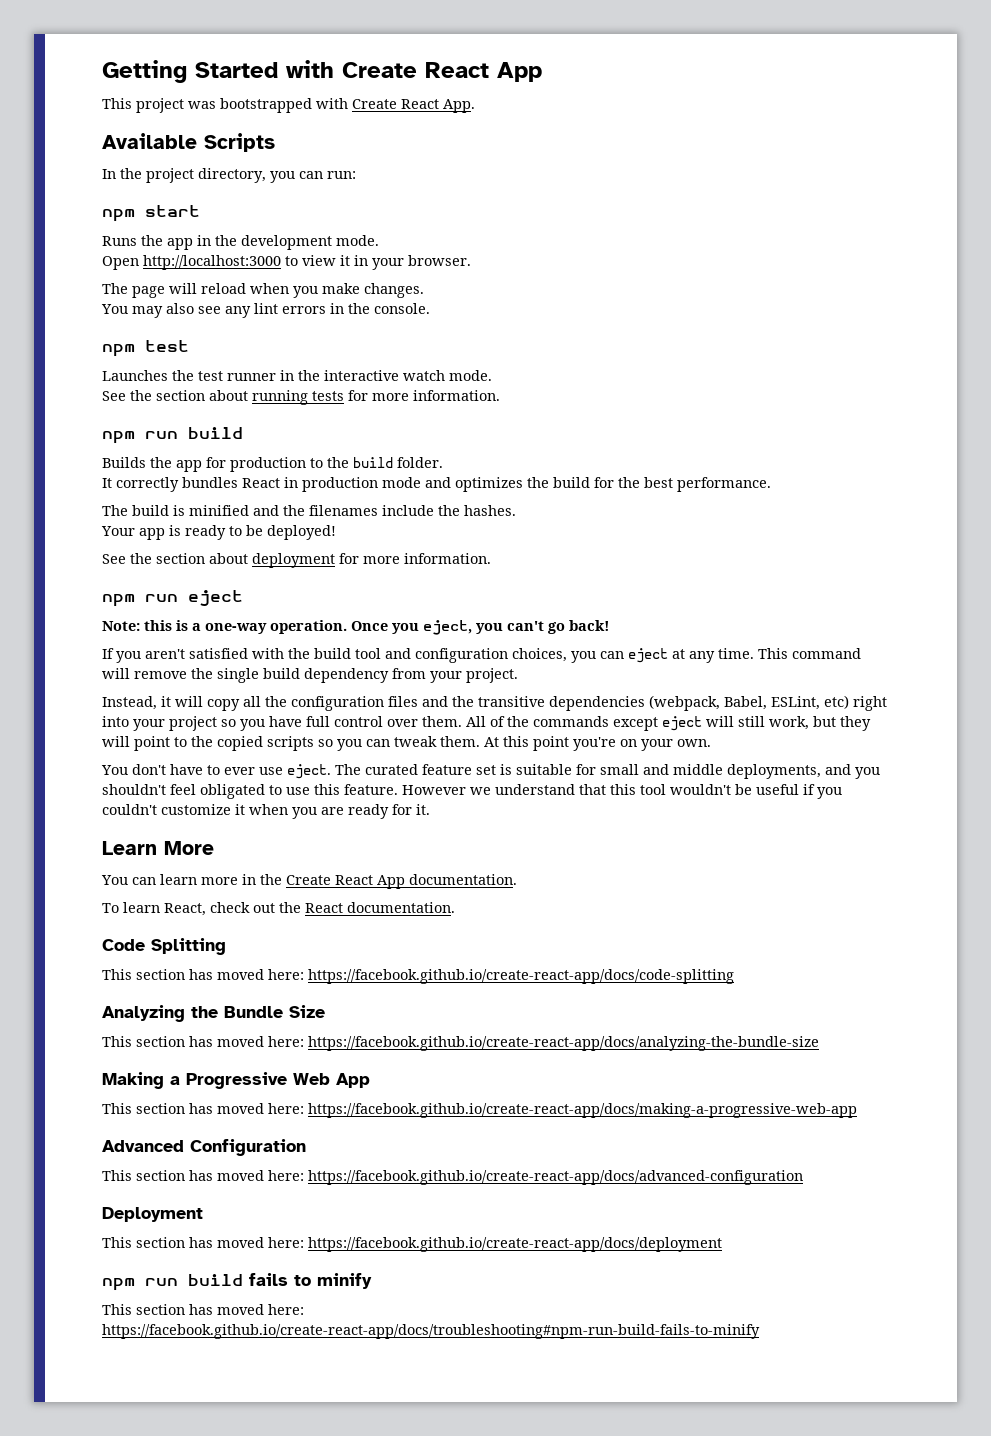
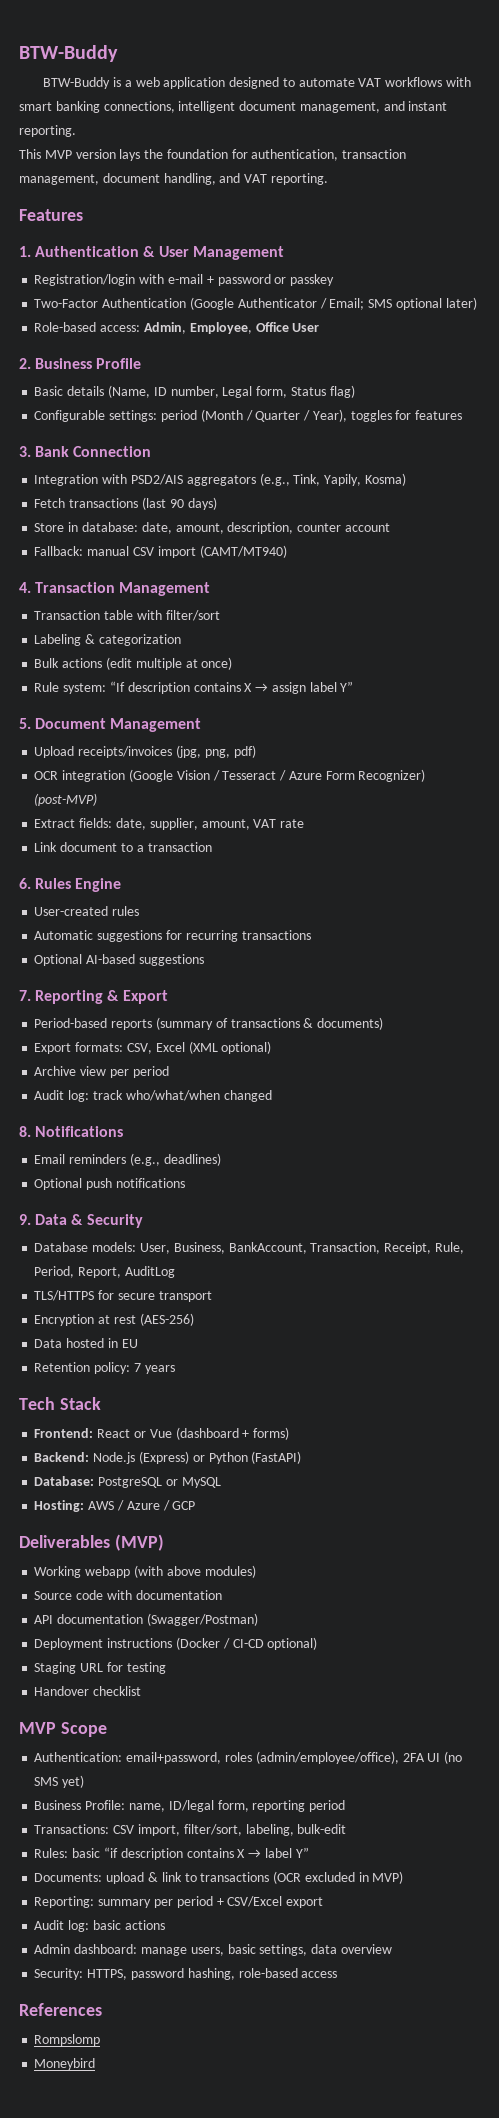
[102,60,542,83] [102,98,475,113] [102,133,275,152] [102,168,356,183] [102,205,200,222] [102,235,379,250] [102,255,471,270] [102,283,424,298] [101,303,430,318] [102,340,189,357] [102,370,492,381] [102,390,500,405] [102,427,243,444] [102,457,443,472] [102,477,771,492] [102,505,516,516] [101,525,336,540] [102,553,491,568] [102,590,243,607] [102,620,610,635] [102,648,861,663] [102,668,518,683] [102,695,887,711] [102,716,871,731] [102,736,711,751] [101,764,880,779] [102,784,842,799] [102,804,430,819] [102,841,214,855] [101,874,517,889] [102,902,455,916] [102,938,226,955] [102,969,734,984] [102,1005,325,1022] [102,1036,819,1051] [102,1072,370,1089] [102,1103,857,1118] [102,1139,306,1156] [102,1170,803,1185] [102,1207,203,1222] [102,1237,722,1252] [102,1273,372,1291] [102,1304,304,1315] [102,1324,760,1339] Getting Started with Create React App // This project was bootstrapped with Create React App. // Available Scripts // In the project directory, you can run: // npm start // Runs the app in the development mode. // Open http://localhost:3000 to view it in your browser. // The page will reload when you make changes. // You may also see any lint errors in the console. // npm test // Launches the test runner in the interactive watch mode. // See the section about running tests for more information. // npm run build // Builds the app for production to the build folder. // It correctly bundles React in production mode and optimizes the build for the best performance. // The build is minified and the filenames include the hashes. // Your app is ready to be deployed! // See the section about deployment for more information. // npm run eject // Note: this is a one-way operation. Once you eject, you can't go back! // If you aren't satisfied with the build tool and configuration choices, you can eject at any time. This command will remove the single build dependency from your project. // Instead, it will copy all the configuration files and the transitive dependencies (webpack, Babel, ESLint, etc) right into your project so you have full control over them. All of the commands except eject will still work, but they will point to the copied scripts so you can tweak them. At this point you're on your own. // You don't have to ever use eject. The curated feature set is suitable for small and middle deployments, and you shouldn't feel obligated to use this feature. However we understand that this tool wouldn't be useful if you couldn't customize it when you are ready for it. // Learn More // You can learn more in the Create React App documentation. // To learn React, check out the React documentation. // Code Splitting // This section has moved here: https://facebook.github.io/create-react-app/docs/code-splitting // Analyzing the Bundle Size // This section has moved here: https://facebook.github.io/create-react-app/docs/analyzing-the-bundle-size // Making a Progressive Web App // This section has moved here: https://facebook.github.io/create-react-app/docs/making-a-progressive-web-app // Advanced Configuration // This section has moved here: https://facebook.github.io/create-react-app/docs/advanced-configuration // Deployment // This section has moved here: https://facebook.github.io/create-react-app/docs/deployment // npm run build fails to minify // This section has moved here: https://facebook.github.io/create-react-app/docs/troubleshooting#npm-run-build-fails-to-minify -> [19,45,118,62] [43,77,472,89] [19,101,448,113] [19,125,76,137] [19,149,407,161] [19,173,328,185] [19,209,83,221] [19,246,284,260] [34,274,335,286] [34,297,477,310] [34,322,320,334] [19,358,142,369] [34,385,355,398] [34,409,463,422] [19,446,152,457] [34,473,406,486] [34,497,217,510] [34,522,390,534] [34,545,287,558] [19,582,211,596] [34,610,220,621] [34,634,181,646] [34,657,233,670] [34,681,354,694] [19,718,202,732] [34,745,256,758] [34,769,426,782] [34,793,98,806] [34,818,305,830] [34,842,212,852] [19,878,122,892] [34,906,140,916] [34,930,311,942] [34,954,204,966] [19,990,168,1004] [34,1017,384,1030] [34,1041,272,1054] [34,1066,169,1078] [34,1090,272,1102] [19,1126,124,1137] [34,1153,221,1166] [34,1178,185,1190] [19,1214,143,1228] [34,1242,464,1254] [34,1266,175,1278] [34,1290,212,1302] [34,1313,194,1326] [34,1338,138,1348] [34,1362,175,1374] [19,1397,101,1410] [34,1427,290,1440] [34,1451,302,1464] [34,1476,221,1488] [34,1500,196,1512] [19,1534,164,1551] [34,1565,256,1578] [34,1590,222,1600] [34,1613,258,1626] [34,1637,318,1650] [34,1662,166,1674] [34,1686,142,1696] [19,1722,107,1737] [34,1751,463,1764] [34,1775,85,1788] [34,1800,346,1812] [34,1824,347,1836] [34,1847,309,1860] [34,1871,404,1884] [34,1896,324,1908] [34,1920,165,1932] [34,1944,392,1956] [34,1968,338,1980] [19,2003,102,2016] [34,2034,101,2046] [34,2058,96,2070] BTW-Buddy // BTW-Buddy is a web application designed to automate VAT workflows with smart banking connections, intelligent document management, and instant reporting. // This MVP version lays the foundation for authentication, transaction management, document handling, and VAT reporting. // Features // 1. Authentication & User Management // Registration/login with e-mail + password or passkey // Two-Factor Authentication (Google Authenticator / Email; SMS optional later) // Role-based access: Admin, Employee, Office User // 2. Business Profile // Basic details (Name, ID number, Legal form, Status flag) // Configurable settings: period (Month / Quarter / Year), toggles for features // 3. Bank Connection // Integration with PSD2/AIS aggregators (e.g., Tink, Yapily, Kosma) // Fetch transactions (last 90 days) // Store in database: date, amount, description, counter account // Fallback: manual CSV import (CAMT/MT940) // 4. Transaction Management // Transaction table with filter/sort // Labeling & categorization // Bulk actions (edit multiple at once) // Rule system: “If description contains X → assign label Y” // 5. Document Management // Upload receipts/invoices (jpg, png, pdf) // OCR integration (Google Vision / Tesseract / Azure Form Recognizer) (post-MVP) // Extract fields: date, supplier, amount, VAT rate // Link document to a transaction // 6. Rules Engine // User-created rules // Automatic suggestions for recurring transactions // Optional AI-based suggestions // 7. Reporting & Export // Period-based reports (summary of transactions & documents) // Export formats: CSV, Excel (XML optional) // Archive view per period // Audit log: track who/what/when changed // 8. Notifications // Email reminders (e.g., deadlines) // Optional push notifications // 9. Data & Security // Database models: User, Business, BankAccount, Transaction, Receipt, Rule, Period, Report, AuditLog // TLS/HTTPS for secure transport // Encryption at rest (AES-256) // Data hosted in EU // Retention policy: 7 years // Tech Stack // Frontend: React or Vue (dashboard + forms) // Backend: Node.js (Express) or Python (FastAPI) // Database: PostgreSQL or MySQL // Hosting: AWS / Azure / GCP // Deliverables (MVP) // Working webapp (with above modules) // Source code with documentation // API documentation (Swagger/Postman) // Deployment instructions (Docker / CI-CD optional) // Staging URL for testing // Handover checklist // MVP Scope // Authentication: email+password, roles (admin/employee/office), 2FA UI (no SMS yet) // Business Profile: name, ID/legal form, reporting period // Transactions: CSV import, filter/sort, labeling, bulk-edit // Rules: basic “if description contains X → label Y” // Documents: upload & link to transactions (OCR excluded in MVP) // Reporting: summary per period + CSV/Excel export // Audit log: basic actions // Admin dashboard: manage users, basic settings, data overview // Security: HTTPS, password hashing, role-based access // References // Rompslomp // Moneybird

